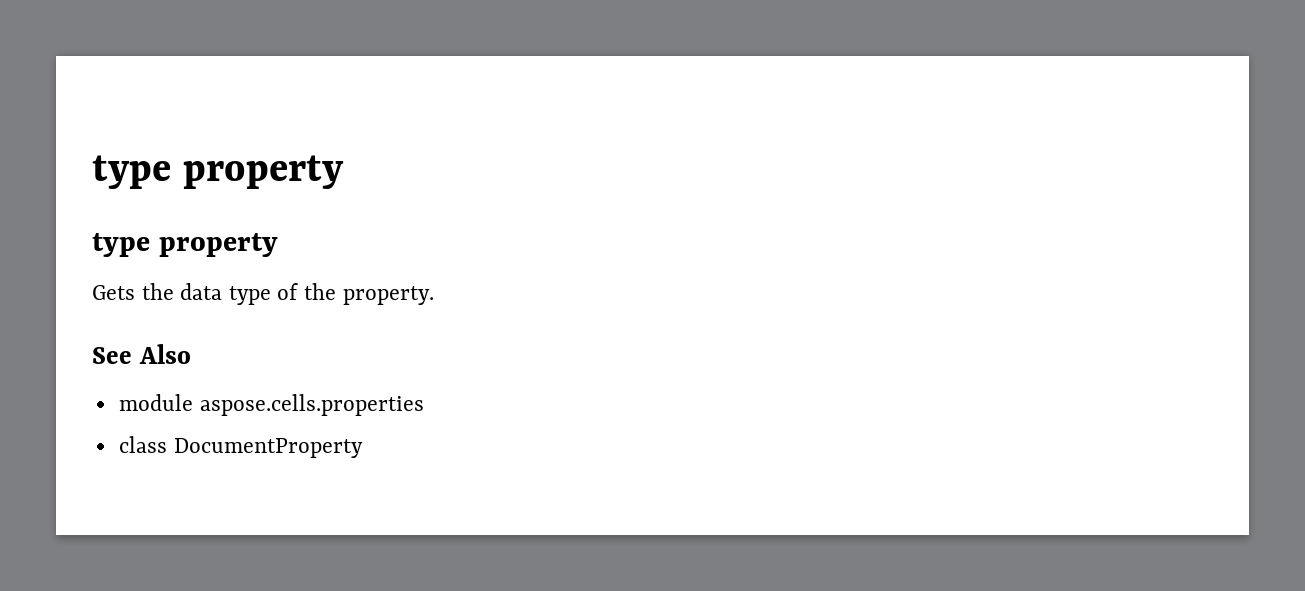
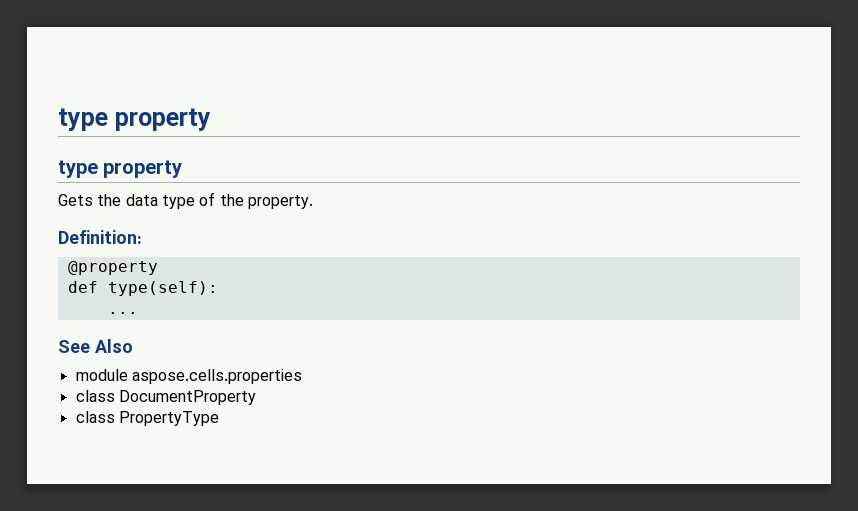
(434, 295) none -> [58,230,142,244] [67,261,158,275] [67,281,218,296] [107,312,138,314] // Definition: // @property // def type(self): // ...
(363, 448) none -> [75,411,219,426] // class PropertyType

